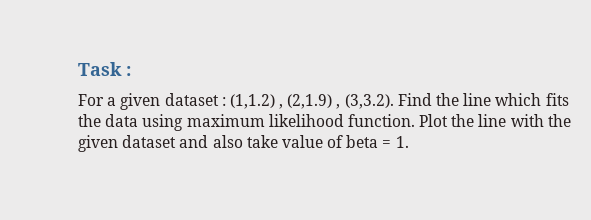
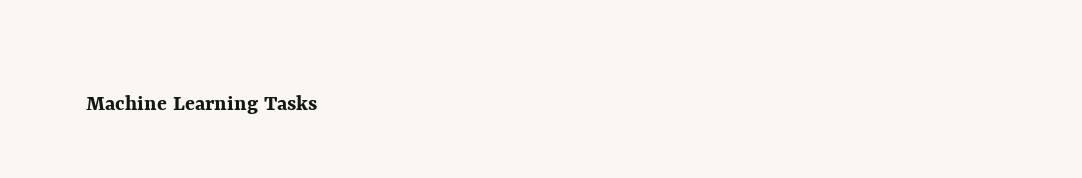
[78,62,131,76] [78,93,569,110] [78,114,571,131] [78,135,409,152] Task : // For a given dataset : (1,1.2) , (2,1.9) , (3,3.2). Find the line which fits the data using maximum likelihood function. Plot the line with the given dataset and also take value of beta = 1. -> [86,95,318,114] Machine Learning Tasks

